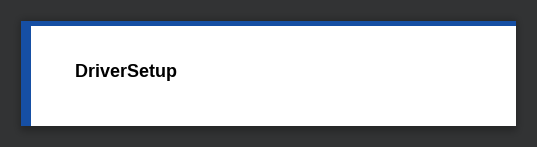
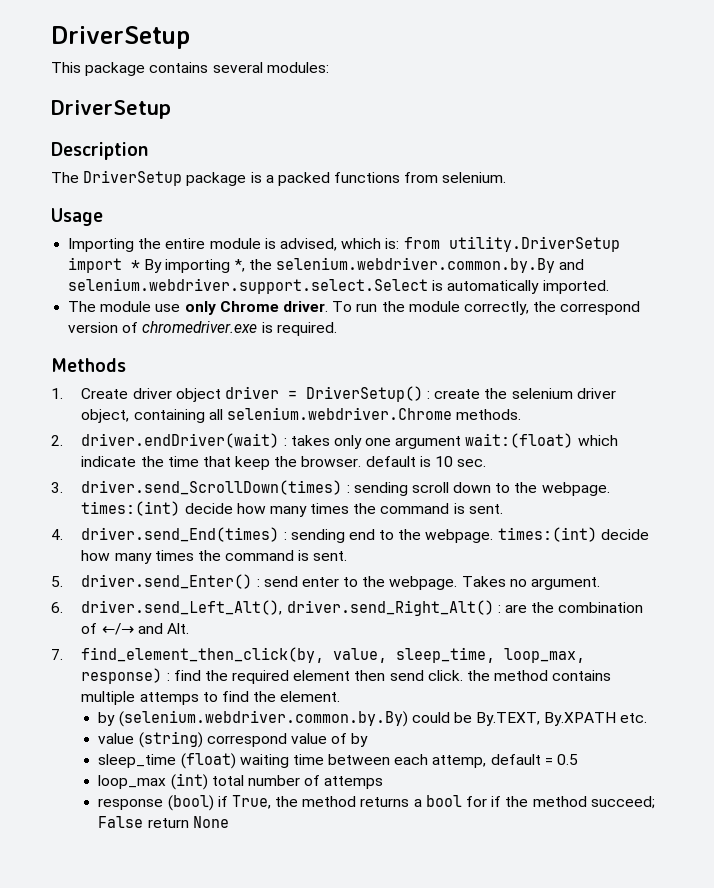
[75,64,177,81] DriverSetup -> [51,26,190,49] [51,62,329,76] [51,100,171,119] [51,142,148,160] [51,170,507,186] [51,208,103,226] [68,236,620,252] [68,257,585,273] [68,278,609,294] [68,301,641,315] [68,321,337,336] [51,358,126,372] [51,386,616,402] [81,407,522,423] [51,433,618,449] [81,456,487,470] [51,480,610,496] [81,501,503,517] [51,527,649,543] [81,550,348,564] [51,574,600,590] [51,600,644,616] [81,623,189,635] [51,647,586,663] [81,668,612,684] [81,691,341,705] [98,710,648,727] [98,731,369,748] [98,753,579,769] [98,773,384,790] [98,795,655,811] [98,816,229,828] DriverSetup // This package contains several modules: // DriverSetup // Description // The DriverSetup package is a packed functions from selenium. // Usage // Importing the entire module is advised, which is: from utility.DriverSetup import * By importing *, the selenium.webdriver.common.by.By and selenium.webdriver.support.select.Select is automatically imported. // The module use only Chrome driver. To run the module correctly, the correspond version of chromedriver.exe is required. // Methods // 1. Create driver object driver = DriverSetup() : create the selenium driver object, containing all selenium.webdriver.Chrome methods. // 2. driver.endDriver(wait) : takes only one argument wait:(float) which indicate the time that keep the browser. default is 10 sec. // 3. driver.send_ScrollDown(times) : sending scroll down to the webpage. times:(int) decide how many times the command is sent. // 4. driver.send_End(times) : sending end to the webpage. times:(int) decide how many times the command is sent. // 5. driver.send_Enter() : send enter to the webpage. Takes no argument. // 6. driver.send_Left_Alt(), driver.send_Right_Alt() : are the combination of ←/→ and Alt. // 7. find_element_then_click(by, value, sleep_time, loop_max, response) : find the required element then send click. the method contains multiple attemps to find the element. // by (selenium.webdriver.common.by.By) could be By.TEXT, By.XPATH etc. // value (string) correspond value of by // sleep_time (float) waiting time between each attemp, default = 0.5 // loop_max (int) total number of attemps // response (bool) if True, the method returns a bool for if the method succeed; False return None

